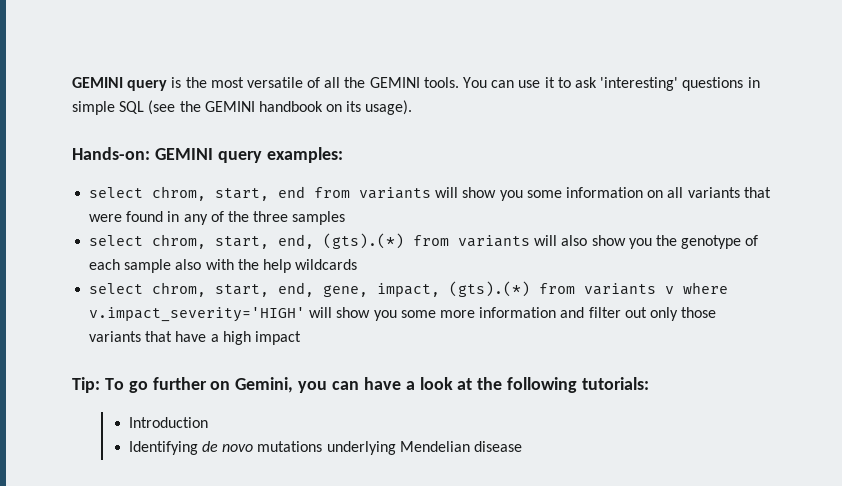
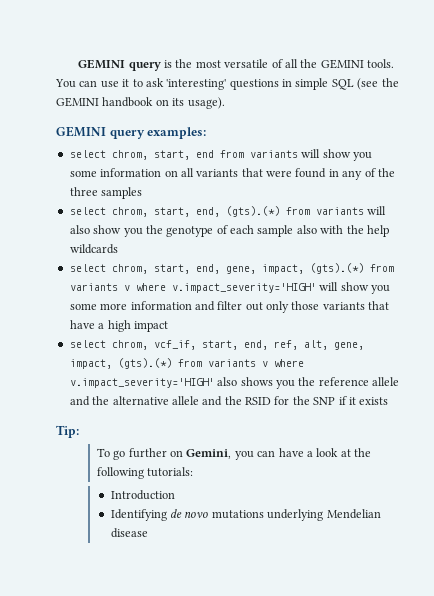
[72,147,150,160] Hands-on: -> (225, 103) none
(301, 338) none -> [69,340,364,350] [69,358,304,369] [69,377,399,389] [69,396,389,406] // select chrom, vcf_if, start, end, ref, alt, gene, impact, (gts).(*) from variants v where v.impact_severity='HIGH' also shows you the reference allele and the alternative allele and the RSID for the SNP if it exists
(100, 385) none -> (79, 431) //

